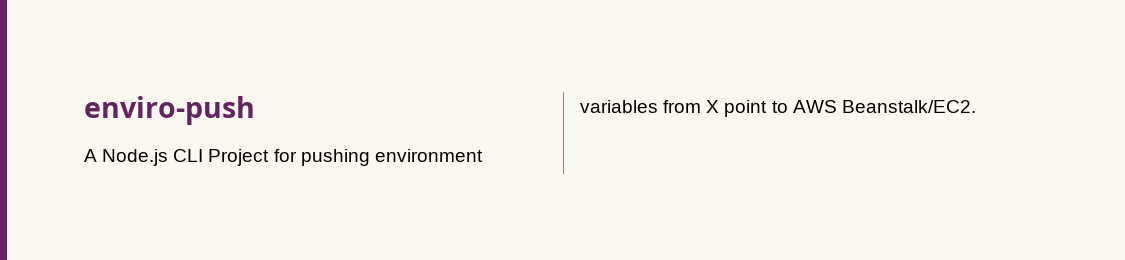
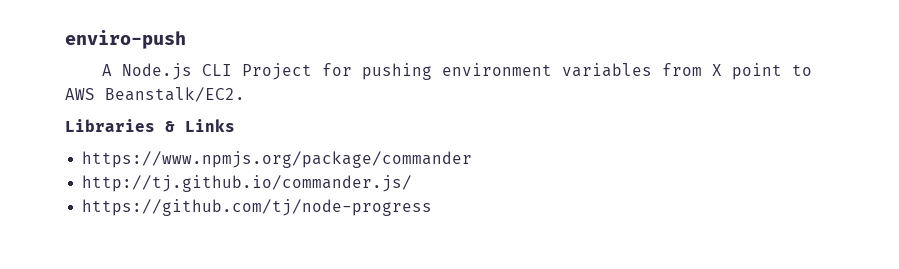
(976, 106) none -> [65,119,235,132] [82,151,473,168] [82,175,413,192] [82,199,433,216] // Libraries & Links // https://www.npmjs.org/package/commander // http://tj.github.io/commander.js/ // https://github.com/tj/node-progress

